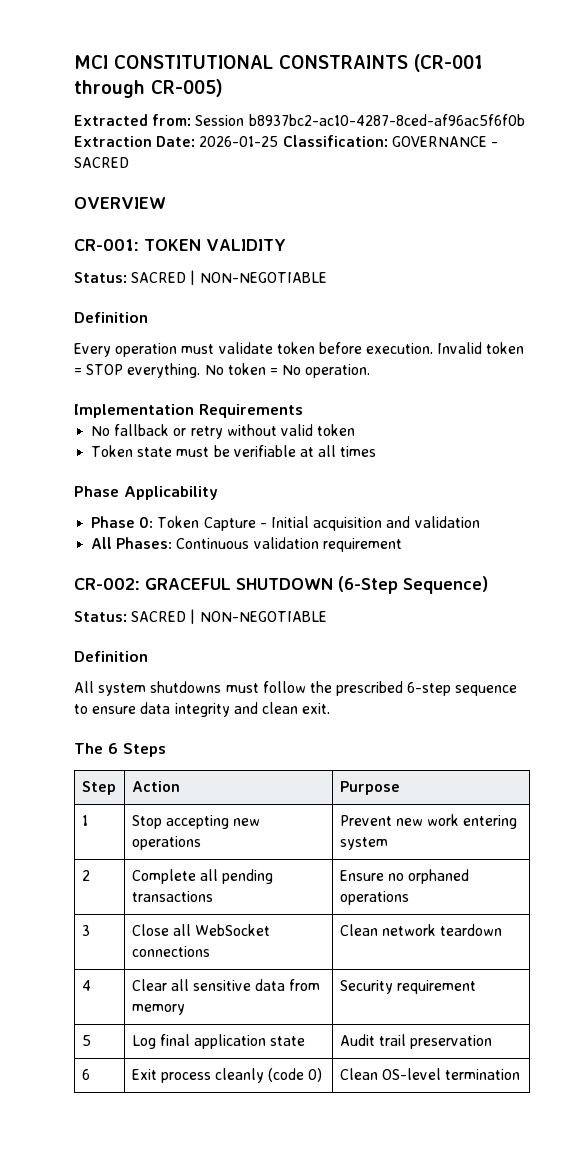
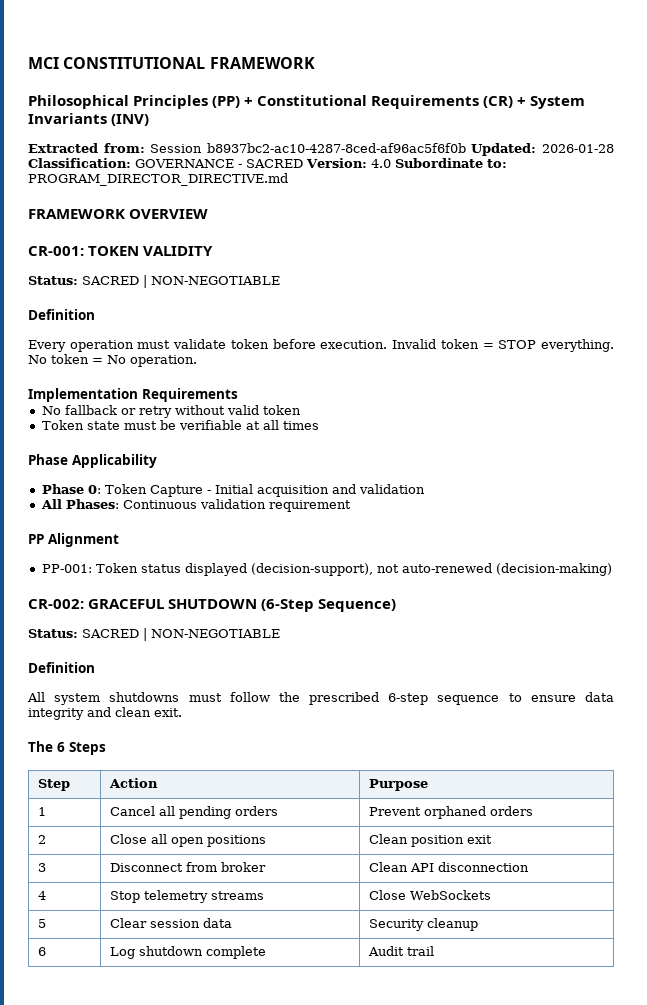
[279,54,483,72] [74,79,223,98] CONSTRAINTS (CR-001 through CR-005) -> [209,57,315,69] [28,95,586,109] [28,113,150,126] FRAMEWORK // Philosophical Principles (PP) + Constitutional Requirements (CR) + System Invariants (INV)
[74,136,279,147] Extraction Date: 2026-01-25 -> [471,143,614,156] Updated: 2026-01-28
(129, 162) // -> [306,158,507,168] [28,173,288,186] [28,209,125,219] Version: 4.0 Subordinate to: PROGRAM_DIRECTOR_DIRECTIVE.md // FRAMEWORK
(402, 545) none -> [28,533,119,547] [41,563,612,576] // PP Alignment // PP-001: Token status displayed (decision-support), not auto-renewed (decision-making)
[131,815,261,829] [131,836,201,850] [339,814,518,829] [339,837,388,850] [81,870,90,881] [131,869,274,884] [131,891,213,902] [339,869,470,884] [339,891,409,905] [81,925,90,936] [131,924,271,936] [131,946,210,957] [339,924,503,936] Stop accepting new operations | Prevent new work entering system // 2 | Complete all pending transactions | Ensure no orphaned operations // 3 | Close all WebSocket connections | Clean network teardown -> [109,806,278,819] [368,806,533,819] [37,835,46,844] [109,834,266,847] [368,834,492,847] [37,863,46,872] [109,862,266,872] [368,862,529,872] Cancel all pending orders | Prevent orphaned orders // 2 | Close all open positions | Clean position exit // 3 | Disconnect from broker | Clean API disconnection
[131,979,321,991] [131,1004,185,1015] [339,980,476,994] [81,1035,91,1046] [131,1034,306,1049] [339,1034,493,1049] [81,1069,90,1080] [131,1068,323,1083] [339,1068,521,1080] Clear all sensitive data from memory | Security requirement // 5 | Log final application state | Audit trail preservation // 6 | Exit process cleanly (code 0) | Clean OS-level termination -> [109,890,264,903] [368,890,491,900] [37,919,46,928] [109,918,232,928] [368,918,478,931] [37,947,46,956] [109,946,266,959] [367,946,434,956] Stop telemetry streams | Close WebSockets // 5 | Clear session data | Security cleanup // 6 | Log shutdown complete | Audit trail

